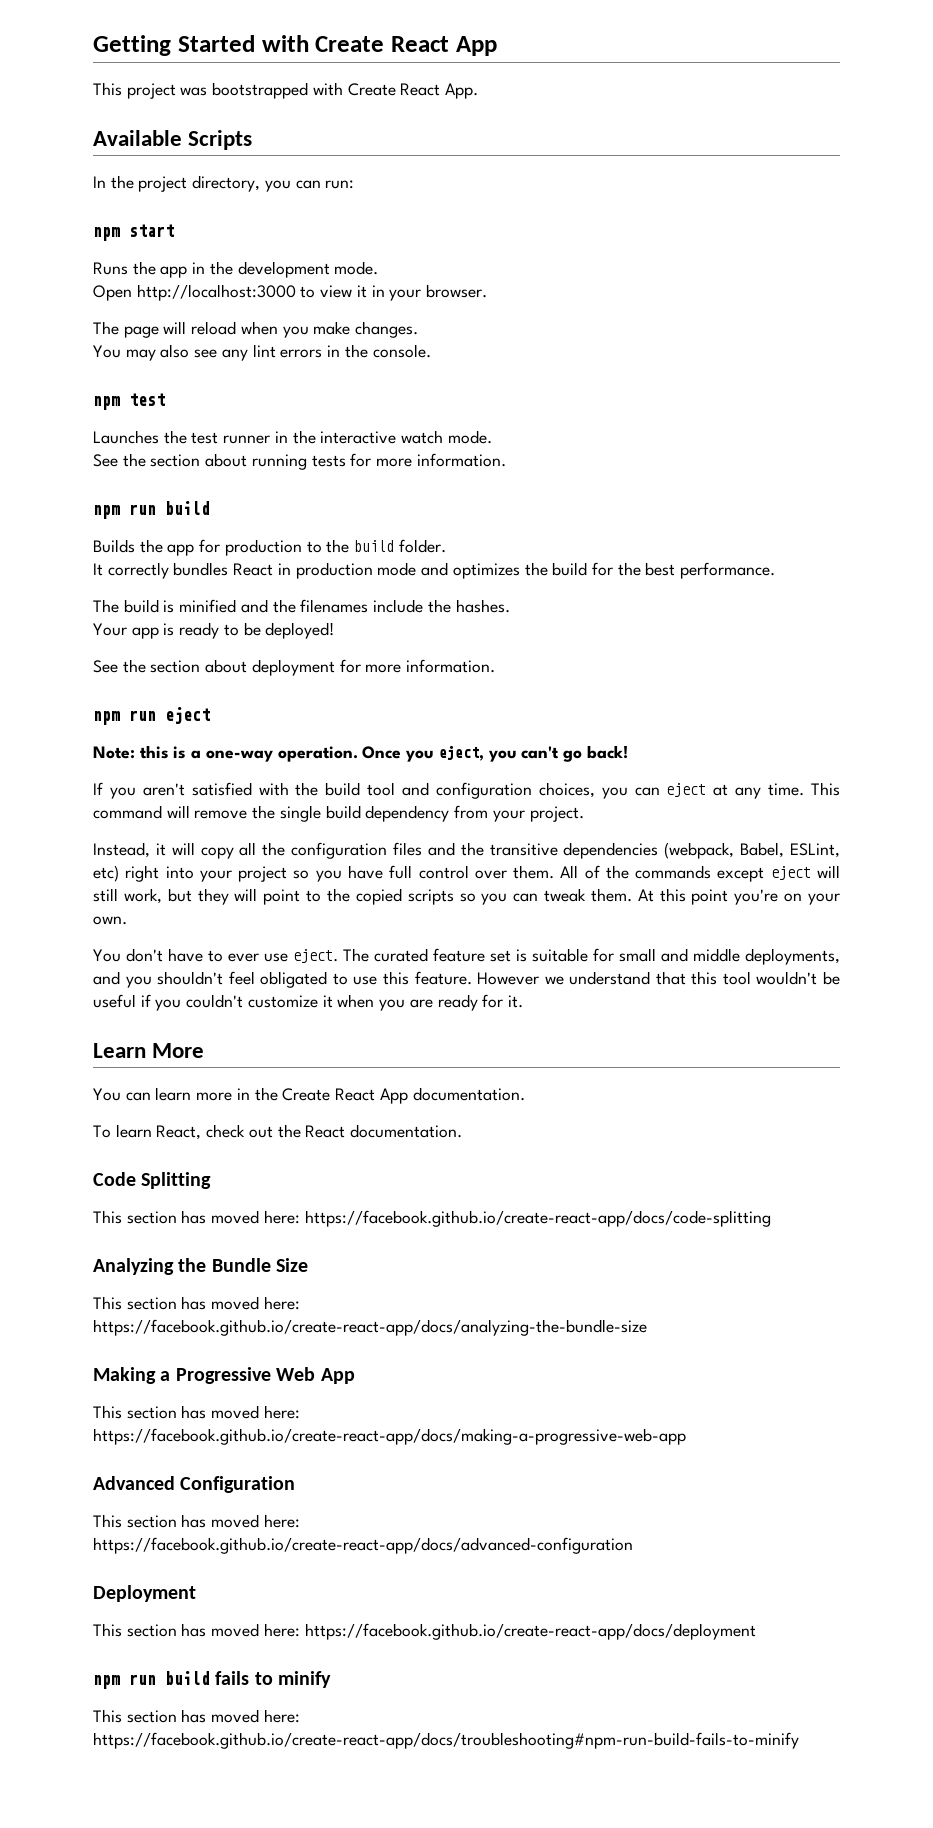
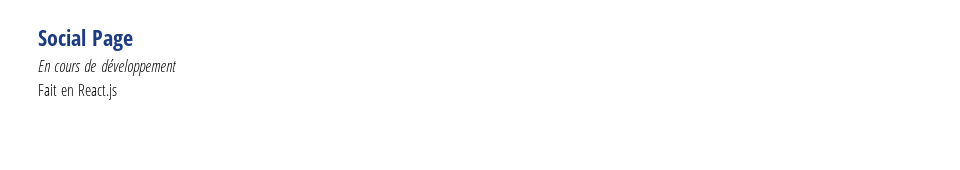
[93,35,497,56] [93,82,479,99] [93,130,253,150] [93,175,355,192] [93,224,174,241] [93,261,379,278] [93,284,488,301] [93,321,419,338] [93,344,431,361] [93,393,165,410] [93,430,492,444] [93,453,506,470] [93,501,210,519] [93,539,446,556] [93,562,776,579] [93,599,510,613] [93,622,335,639] [93,659,496,676] [93,707,210,725] [93,745,628,762] [93,782,840,799] [93,805,584,822] [93,842,840,859] [93,865,841,882] [93,888,841,905] [93,916,127,925] [93,948,840,965] [93,971,840,988] [93,994,523,1011] [93,1043,205,1058] [93,1087,525,1104] [93,1124,463,1140] [93,1172,212,1189] [93,1210,771,1227] [93,1258,309,1275] [93,1296,300,1310] [93,1319,647,1336] [93,1367,355,1384] [93,1405,300,1419] [93,1428,686,1445] [93,1476,296,1493] [93,1514,300,1528] [93,1537,633,1554] [93,1585,196,1602] [93,1623,756,1640] [93,1671,332,1689] [93,1709,300,1723] [93,1732,799,1749] Getting Started with Create React App // This project was bootstrapped with Create React App. // Available Scripts // In the project directory, you can run: // npm start // Runs the app in the development mode. // Open http://localhost:3000 to view it in your browser. // The page will reload when you make changes. // You may also see any lint errors in the console. // npm test // Launches the test runner in the interactive watch mode. // See the section about running tests for more information. // npm run build // Builds the app for production to the build folder. // It correctly bundles React in production mode and optimizes the build for the best performance. // The build is minified and the filenames include the hashes. // Your app is ready to be deployed! // See the section about deployment for more information. // npm run eject // Note: this is a one-way operation. Once you eject, you can't go back! // If you aren't satisfied with the build tool and configuration choices, you can eject at any time. This command will remove the single build dependency from your project. // Instead, it will copy all the configuration files and the transitive dependencies (webpack, Babel, ESLint, etc) right into your project so you have full control over them. All of the commands except eject will still work, but they will point to the copied scripts so you can tweak them. At this point you're on your own. // You don't have to ever use eject. The curated feature set is suitable for small and middle deployments, and you shouldn't feel obligated to use this feature. However we understand that this tool wouldn't be useful if you couldn't customize it when you are ready for it. // Learn More // You can learn more in the Create React App documentation. // To learn React, check out the React documentation. // Code Splitting // This section has moved here: https://facebook.github.io/create-react-app/docs/code-splitting // Analyzing the Bundle Size // This section has moved here: https://facebook.github.io/create-react-app/docs/analyzing-the-bundle-size // Making a Progressive Web App // This section has moved here: https://facebook.github.io/create-react-app/docs/making-a-progressive-web-app // Advanced Configuration // This section has moved here: https://facebook.github.io/create-react-app/docs/advanced-configuration // Deployment // This section has moved here: https://facebook.github.io/create-react-app/docs/deployment // npm run build fails to minify // This section has moved here: https://facebook.github.io/create-react-app/docs/troubleshooting#npm-run-build-fails-to-minify -> [38,29,133,51] [38,59,177,76] [38,84,118,100] Social Page // En cours de développement // Fait en React.js

